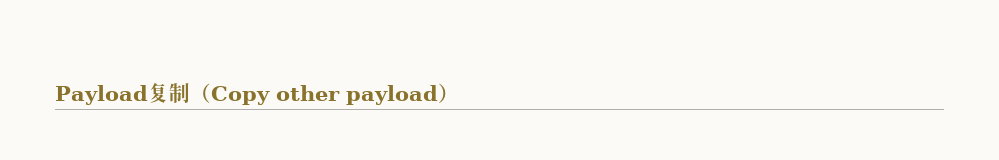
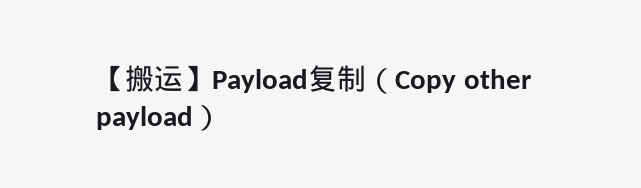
(55, 95) none -> [96,65,212,92] 【搬运】

